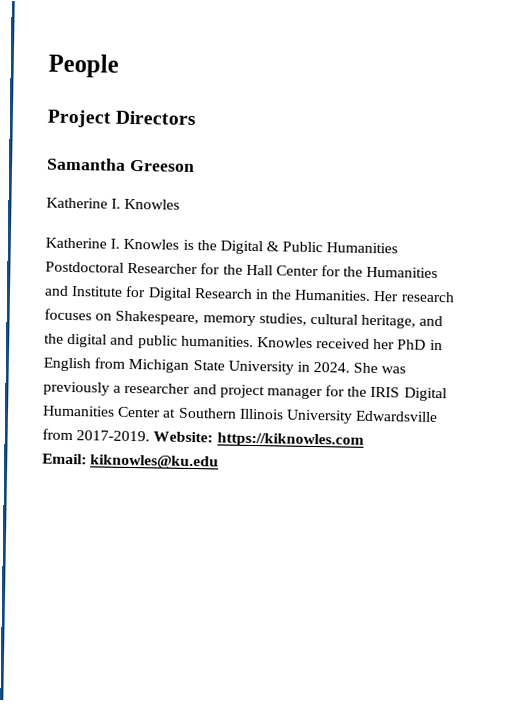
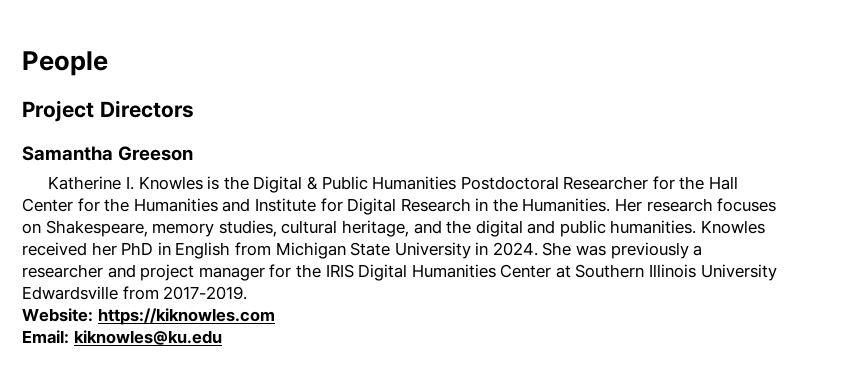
[45,237,180,250] // Katherine I. Knowles -> (203, 183) none
(151, 436) none -> (248, 293) //

